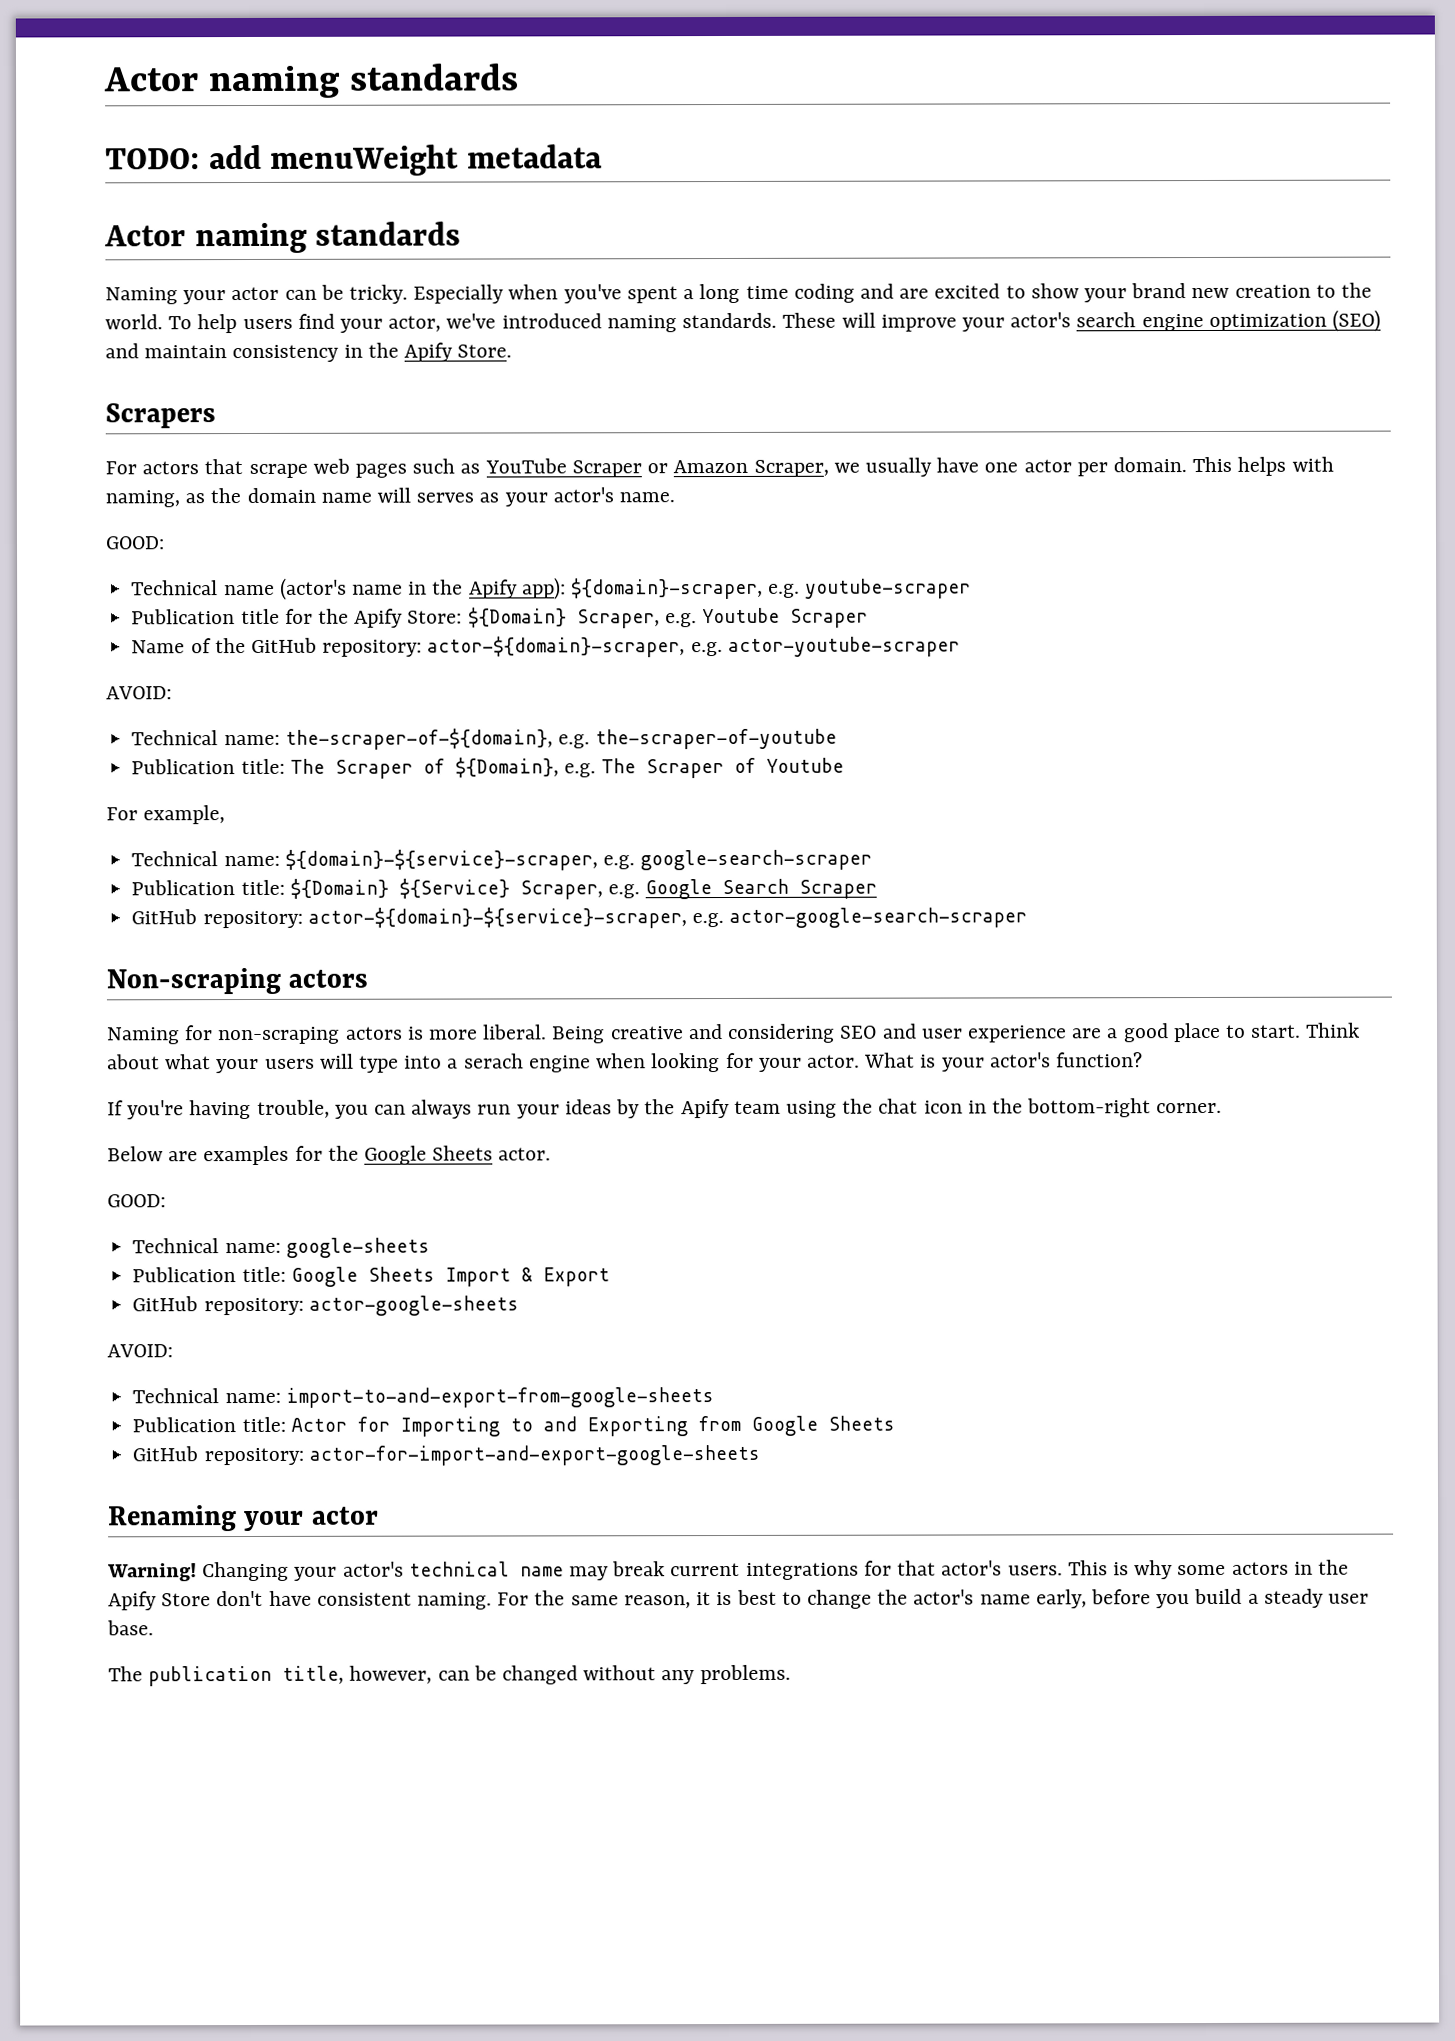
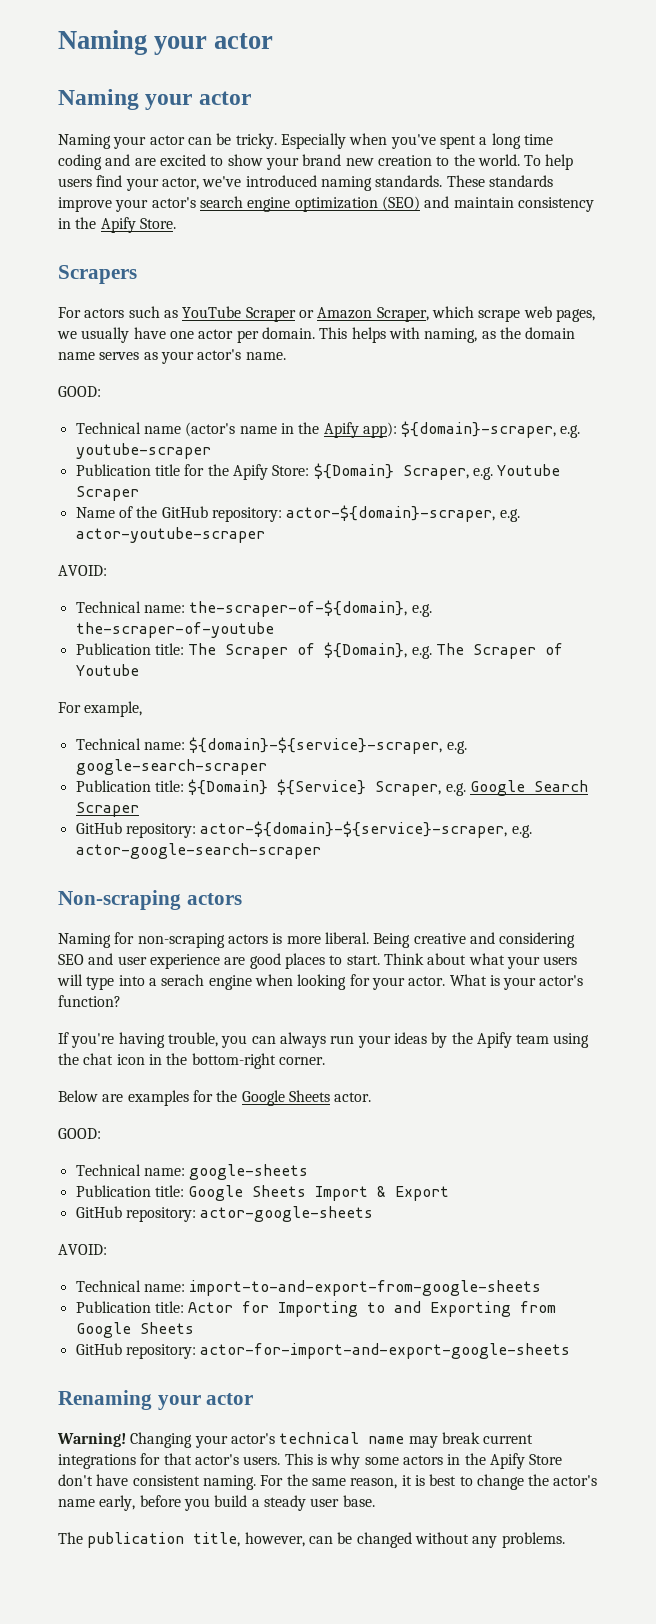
[104,63,520,99] [105,144,603,176] [104,221,462,254] Actor naming standards // TODO: add menuWeight metadata // Actor naming standards -> [58,30,274,55] [58,89,251,110] Naming your actor // Naming your actor
[841,312,876,328] will -> [488,175,553,187] standards
[204,458,408,479] that scrape web pages -> (125, 313) none
(829, 468) none -> [431,306,595,322] which scrape web pages,
[377,487,412,503] will -> (95, 356) none
[1107,1022,1221,1043] a good place -> [249,953,325,969] good places

